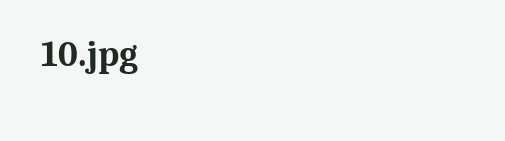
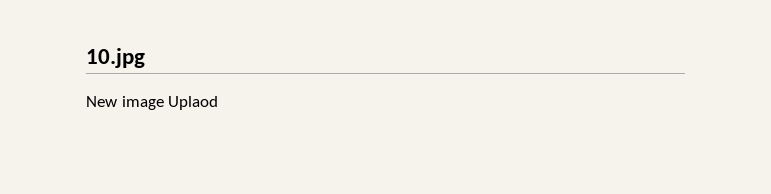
(138, 57) none -> [86,96,219,110] // New image Uplaod

